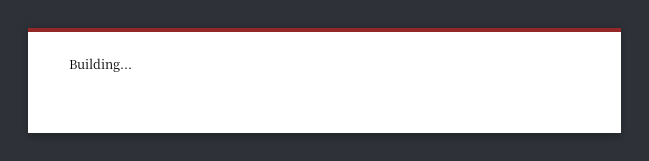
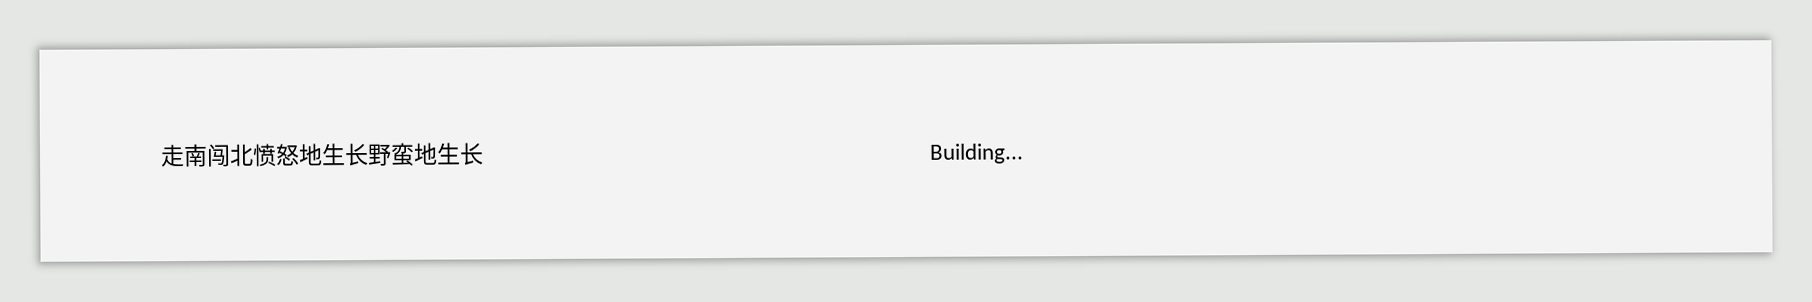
(69, 65) none -> [160,142,484,168] 走南闯北愤怒地生长野蛮地生长 //

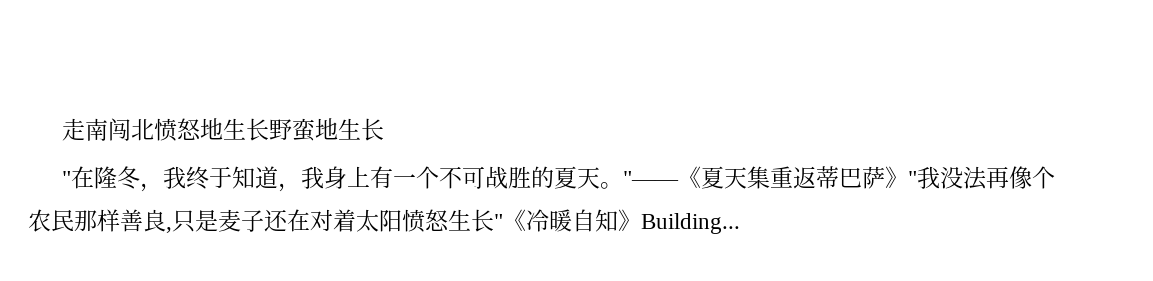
(484, 154) none -> [61,166,1055,192] [28,209,641,233] "在隆冬，我终于知道，我身上有一个不可战胜的夏天。"——《夏天集重返蒂巴萨》"我没法再像个农民那样善良,只是麦子还在对着太阳愤怒生长"《冷暖自知》

